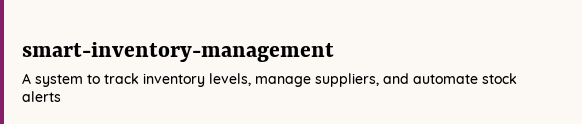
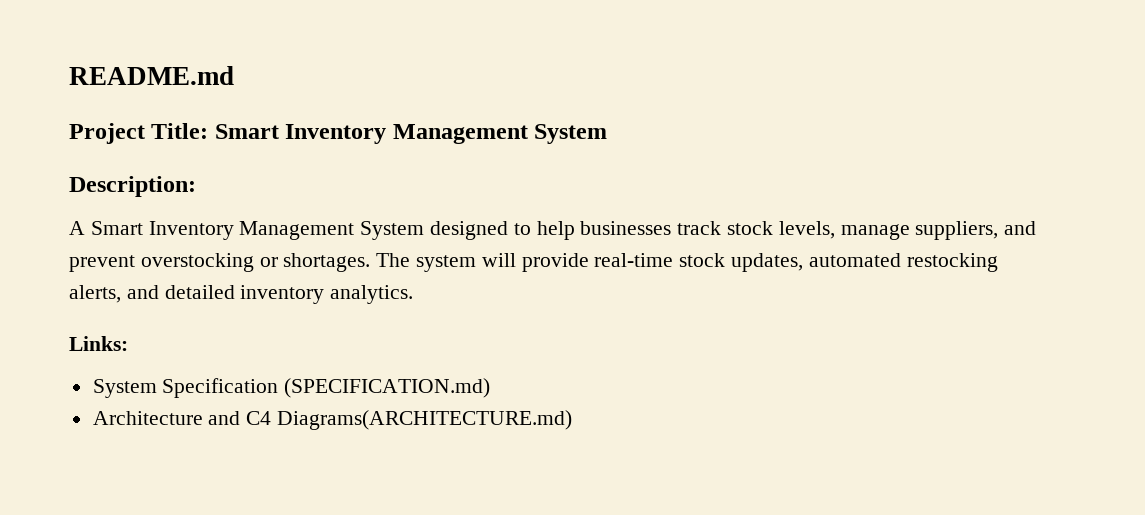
[22,42,334,62] [22,73,517,87] [22,91,61,102] smart-inventory-management // A system to track inventory levels, manage suppliers, and automate stock alerts -> [69,66,234,85] [69,123,608,144] [69,176,196,197] [69,221,1037,240] [69,253,998,272] [69,285,414,304] [69,336,128,351] [92,378,491,398] [92,410,573,430] README.md // Project Title: Smart Inventory Management System // Description: // A Smart Inventory Management System designed to help businesses track stock levels, manage suppliers, and prevent overstocking or shortages. The system will provide real-time stock updates, automated restocking alerts, and detailed inventory analytics. // Links: // System Specification (SPECIFICATION.md) // Architecture and C4 Diagrams(ARCHITECTURE.md)

